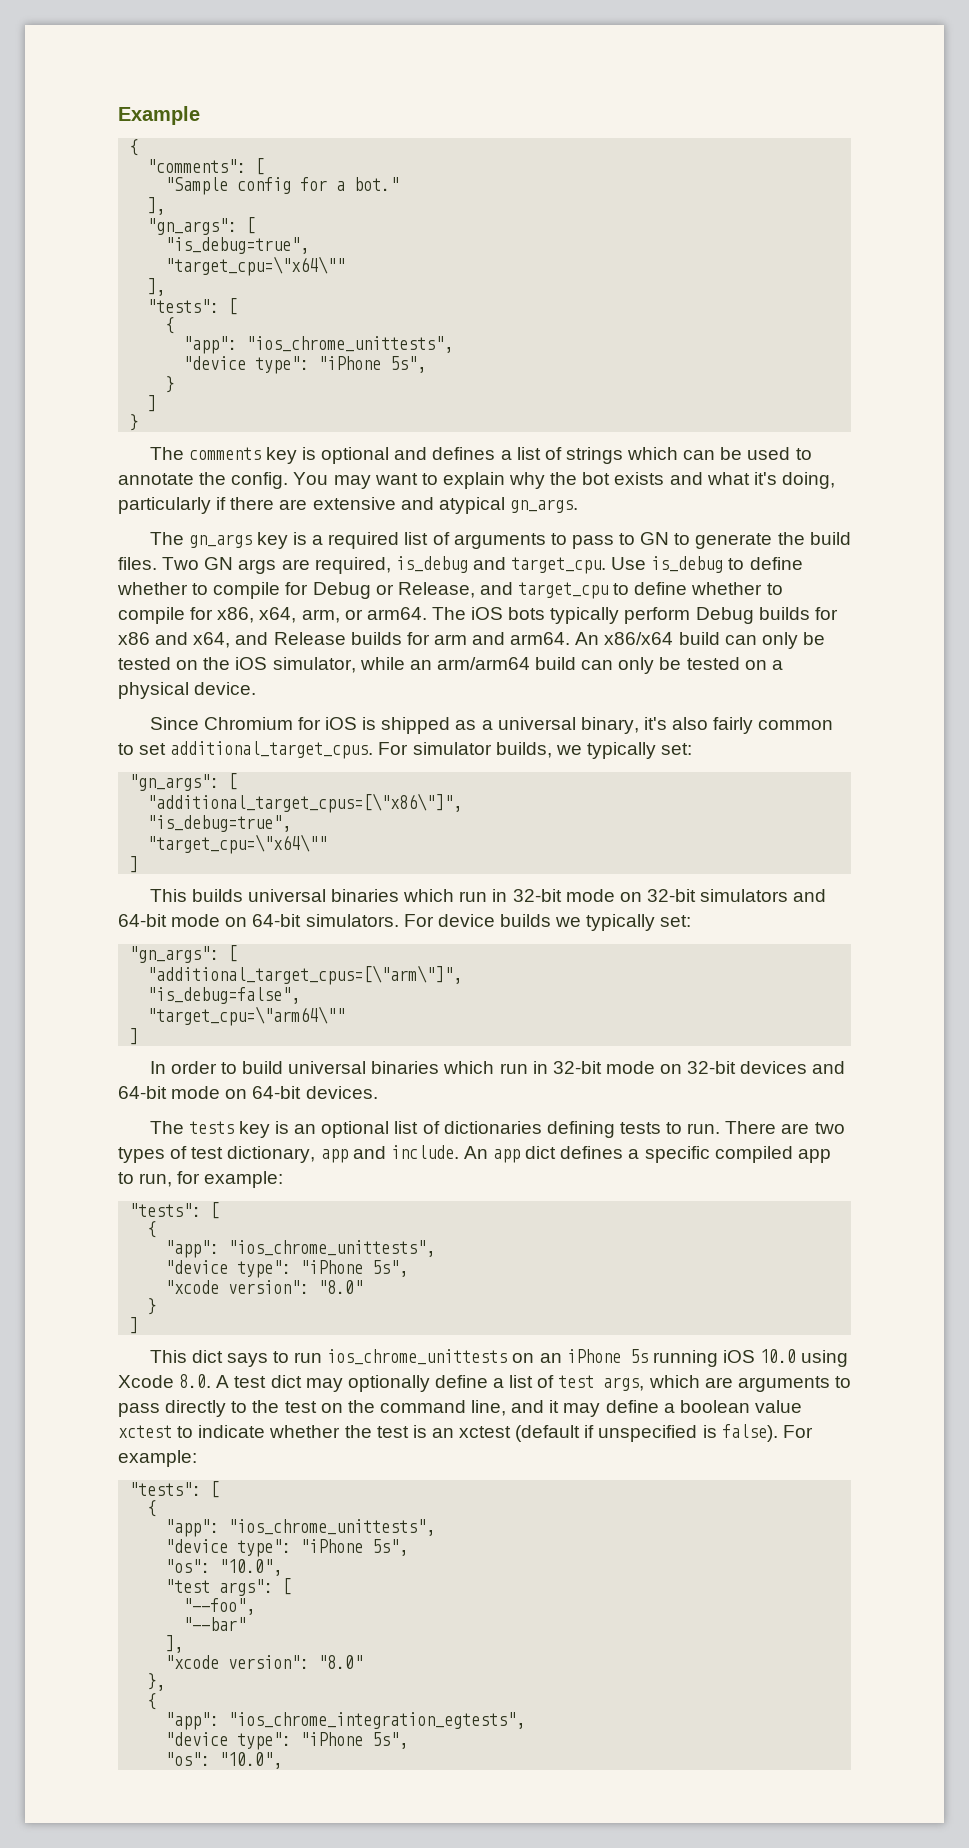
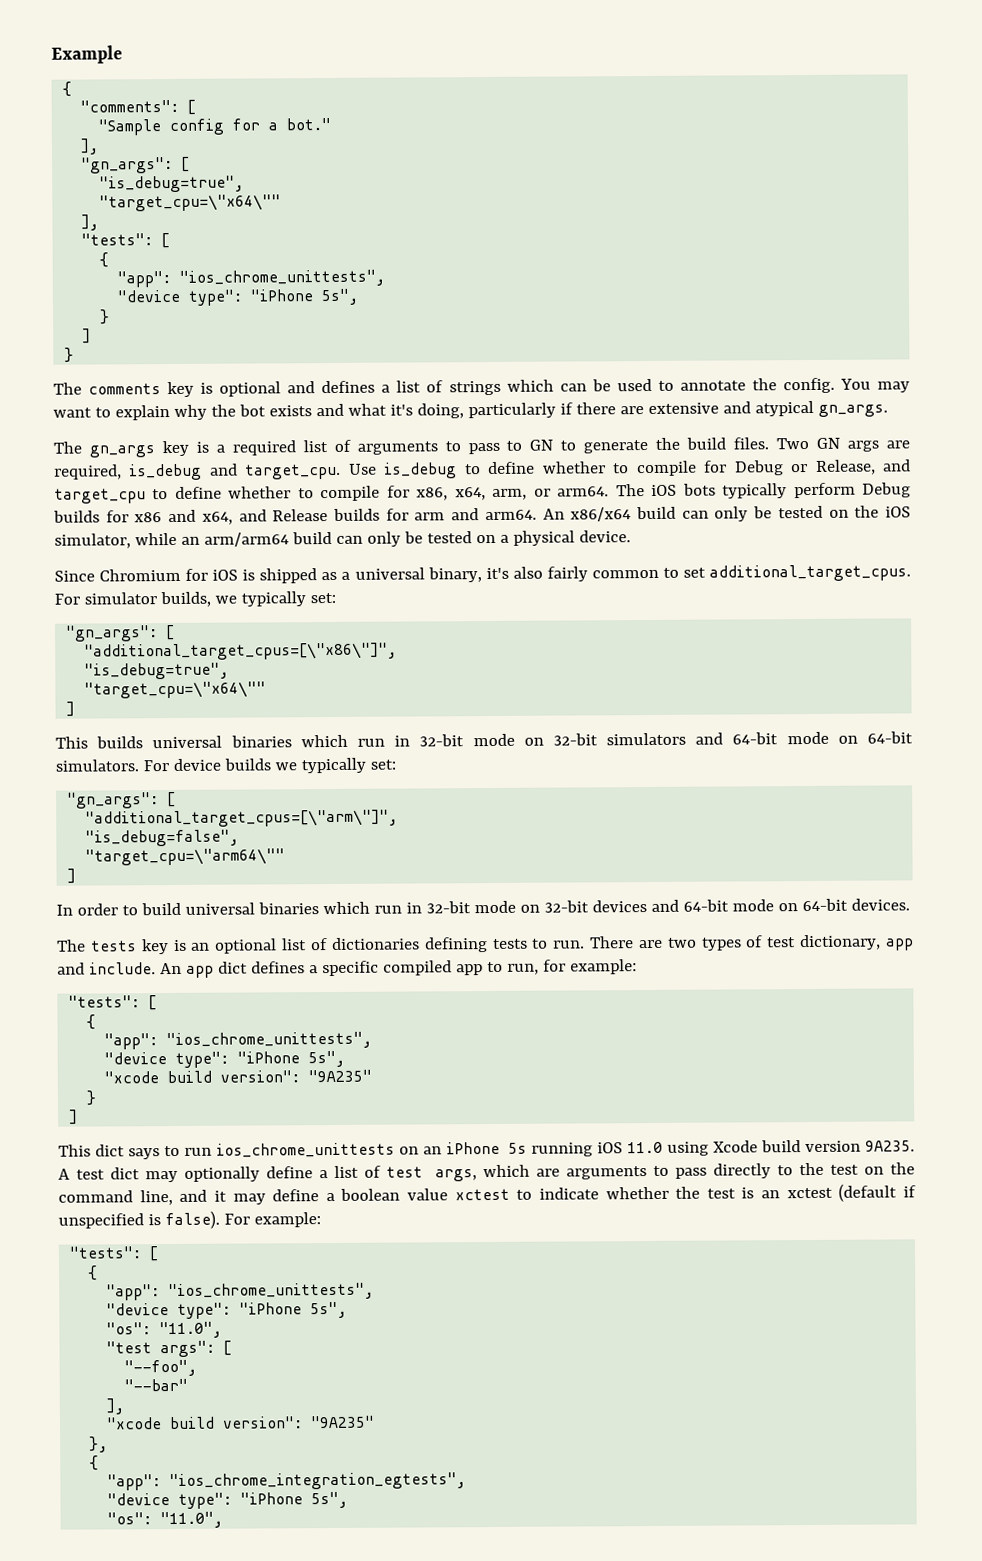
[228,1280,364,1294] version": "8.0" -> [167,1069,373,1084] build version": "9A235"
[760,1349,797,1363] 10.0 -> [627,1141,664,1154] 11.0
[179,1374,212,1388] 8.0. -> [761,1140,916,1153] build version 9A235.
[219,1559,283,1576] "10.0", -> [159,1321,223,1339] "11.0",
[228,1655,364,1669] version": "8.0" -> [169,1415,376,1430] build version": "9A235"
[219,1752,283,1769] "10.0", -> [160,1511,224,1529] "11.0",

